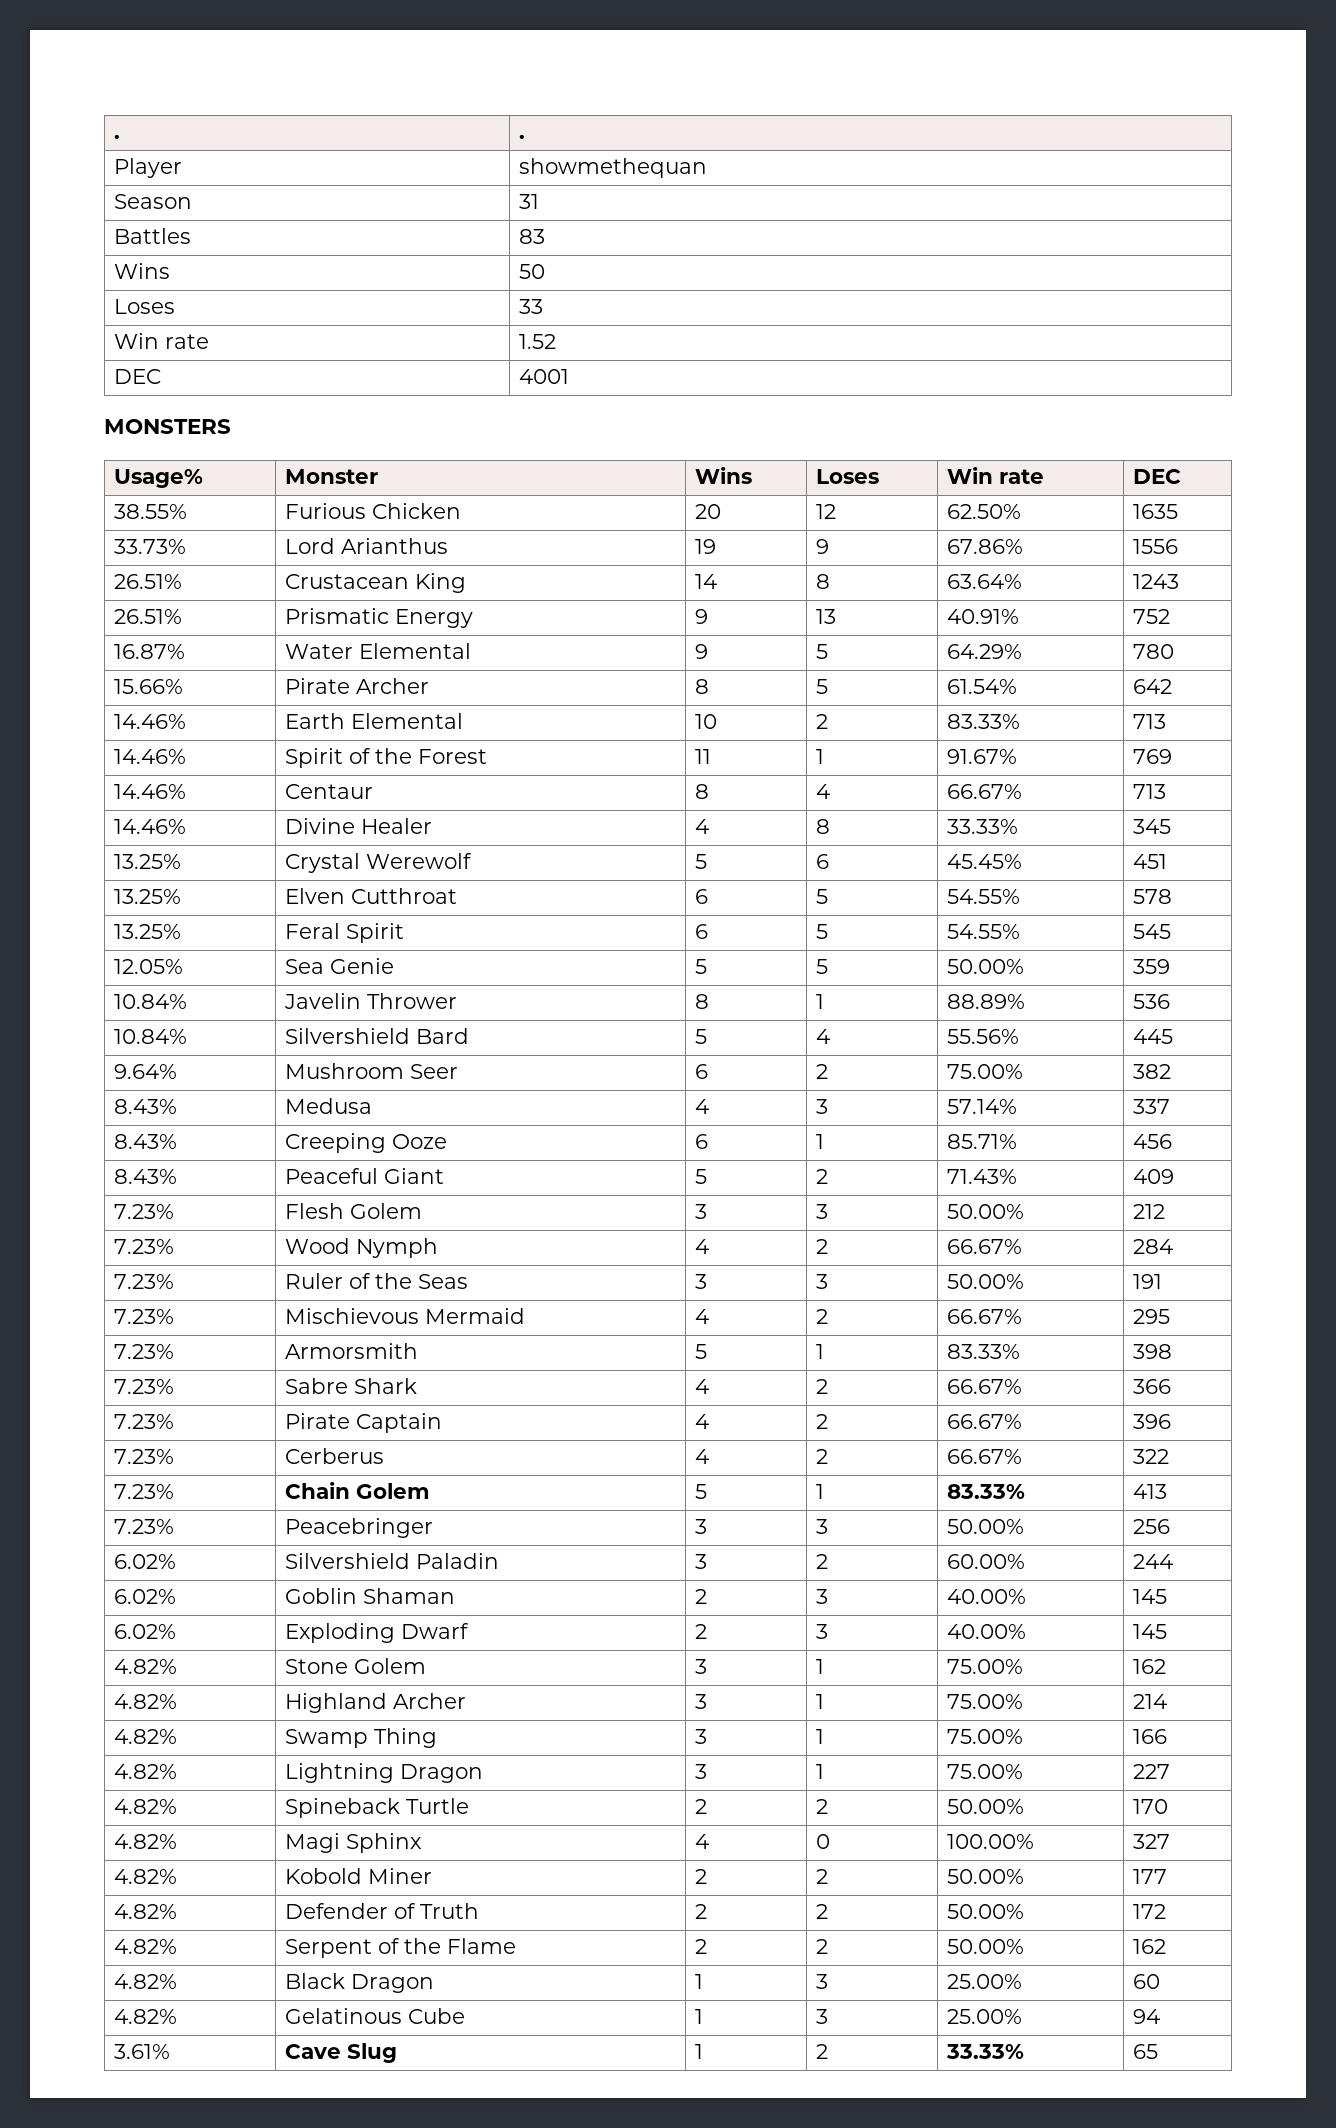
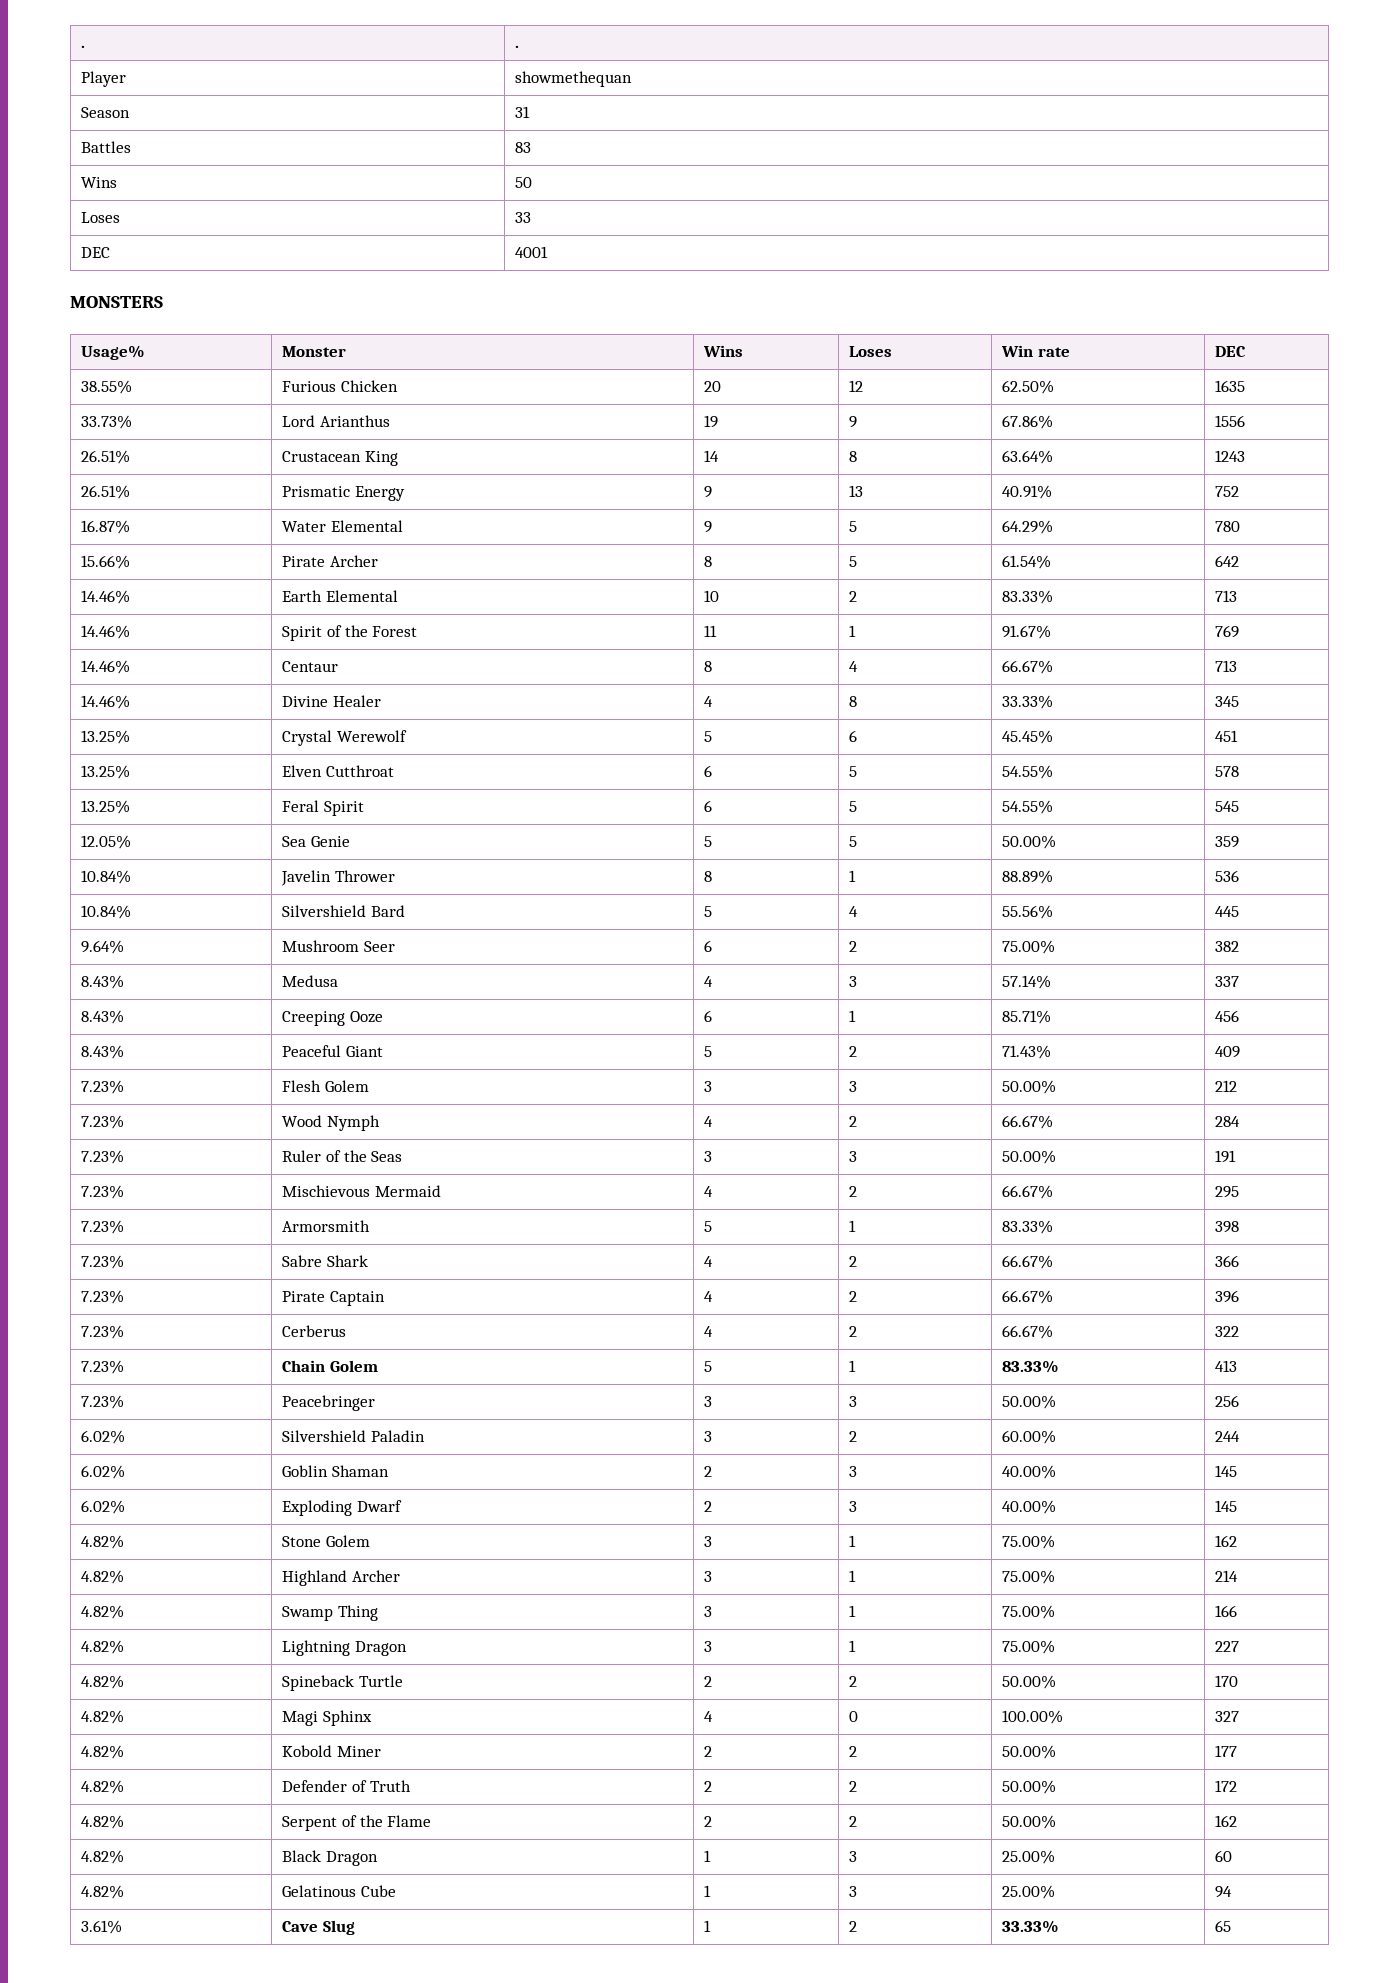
[113,333,209,349] [518,334,556,349] // Win rate | 1.52 -> (532, 217) none

